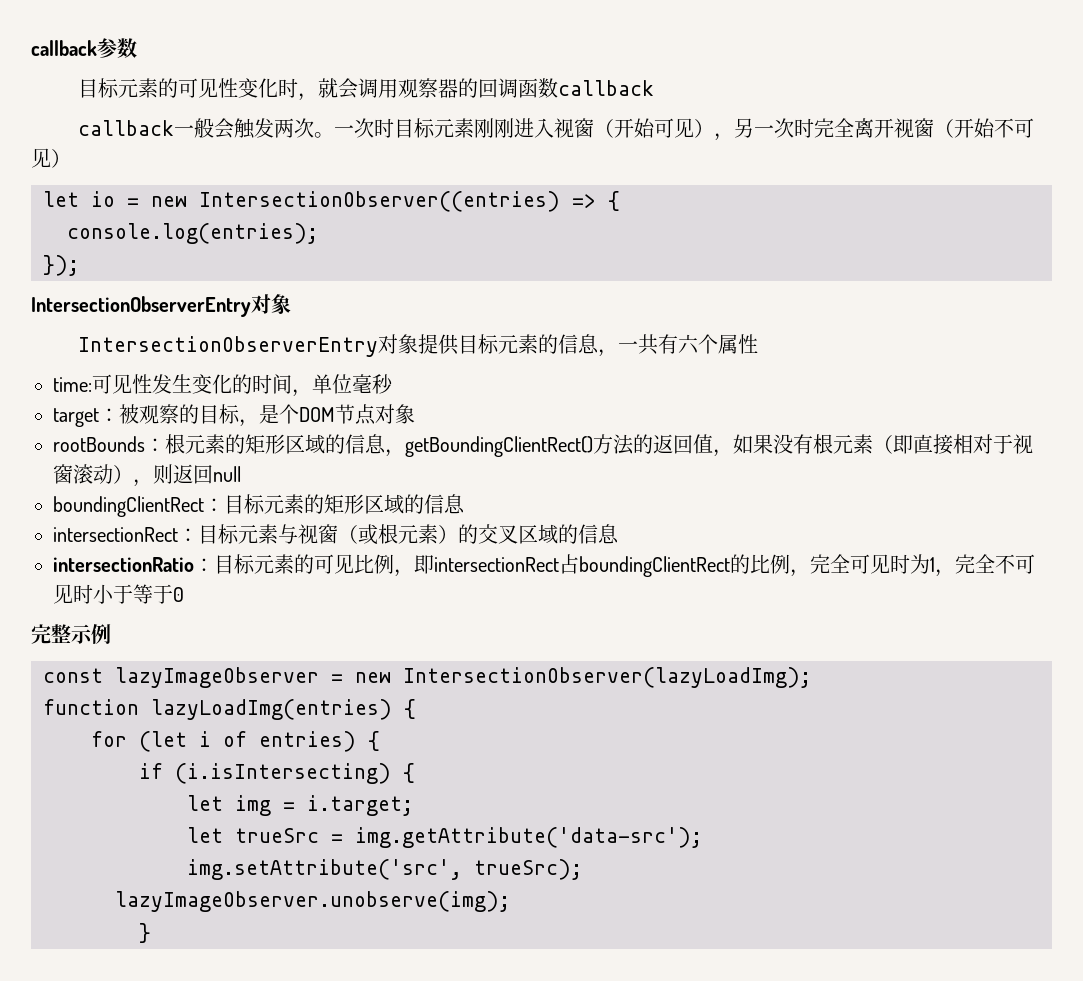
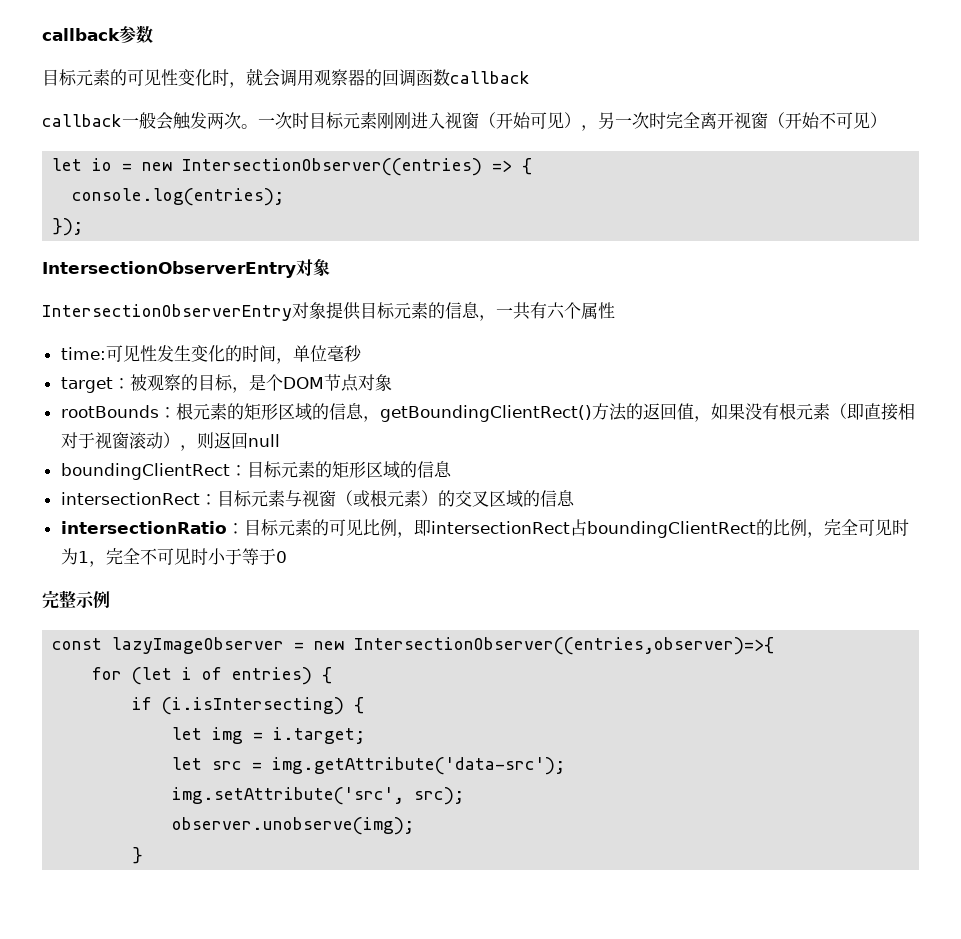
[403,667,811,688] [43,699,416,720] IntersectionObserver(lazyLoadImg); // function lazyLoadImg(entries) { -> [354,637,775,655] IntersectionObserver((entries,observer)=>{
[235,828,319,843] trueSrc -> [212,761,243,770] src
[474,859,582,880] [115,891,510,912] trueSrc); // lazyImageObserver.unobserve(img); -> [414,787,465,805] [172,817,415,835] src); // observer.unobserve(img);

